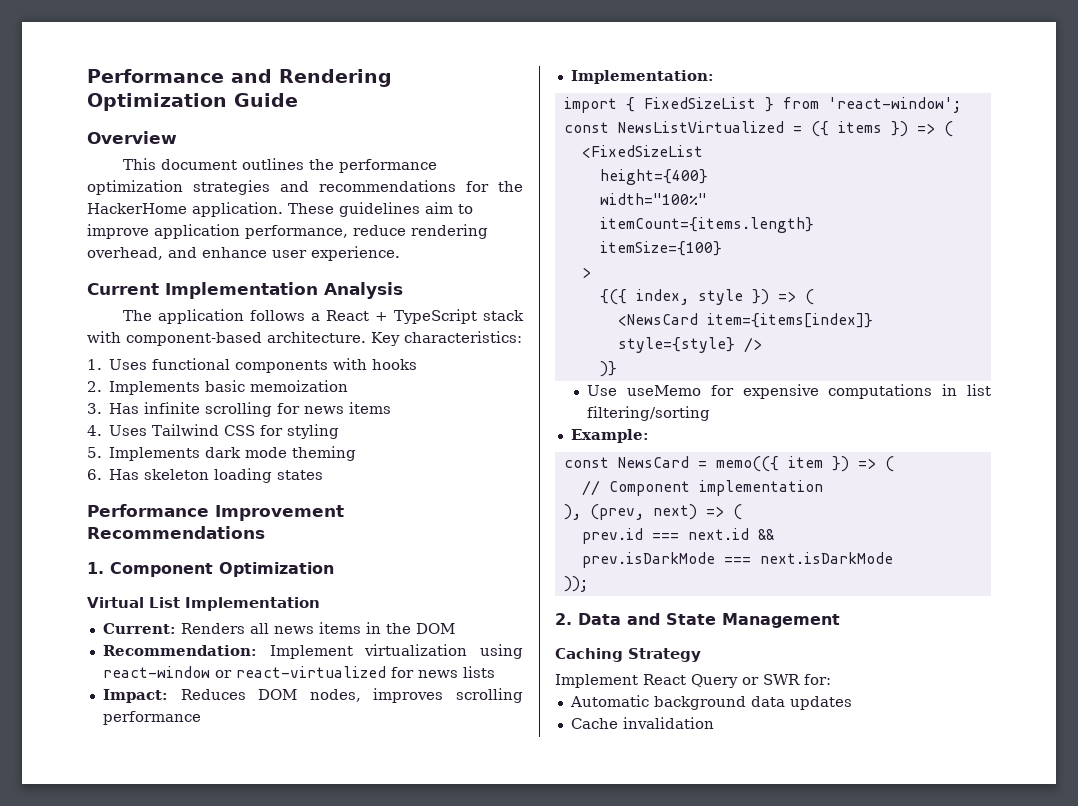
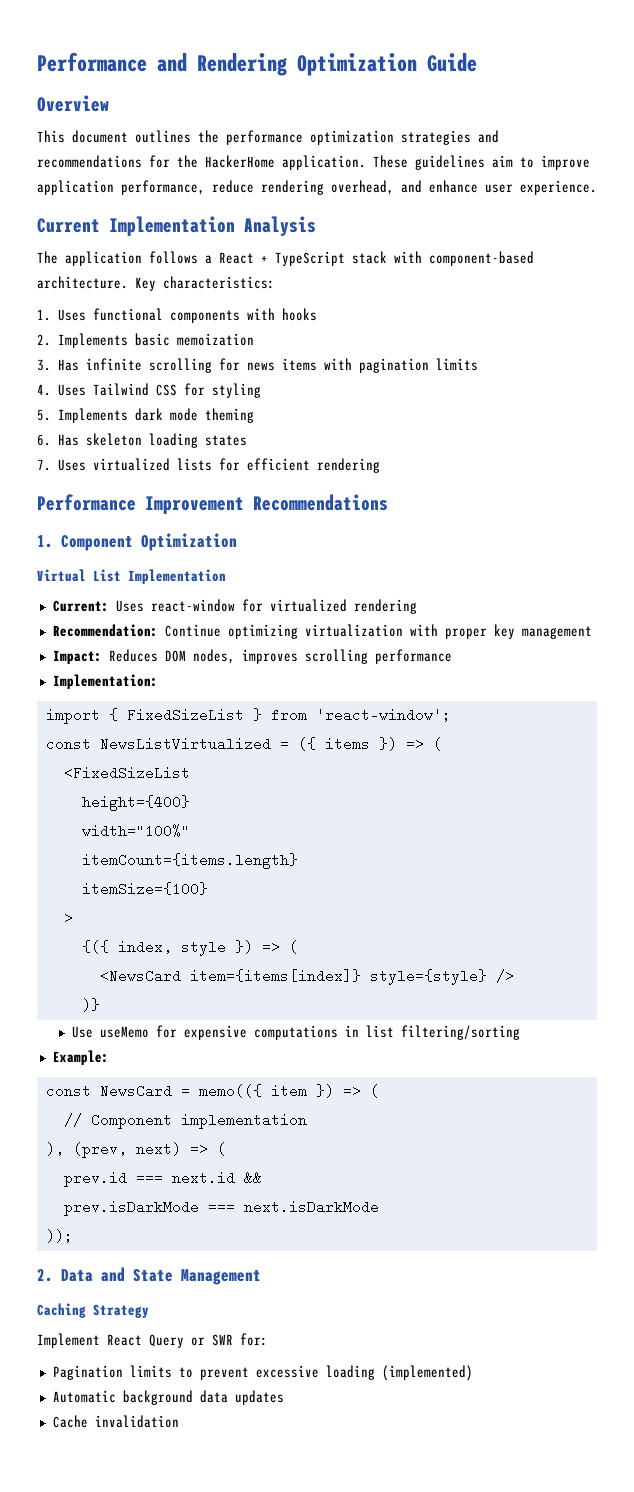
(392, 408) none -> [324,358,479,373] with pagination limits
(324, 475) none -> [37,458,381,473] // 7. Uses virtualized lists for efficient rendering
[180,622,455,634] [102,644,523,659] [102,666,495,678] Renders all news items in the DOM // Recommendation: Implement virtualization using react-window or react-virtualized for news lists -> [115,599,417,614] [52,624,592,639] Uses react-window for virtualized rendering // Recommendation: Continue optimizing virtualization with proper key management
(831, 679) none -> [52,1365,473,1381] // Pagination limits to prevent excessive loading (implemented)

